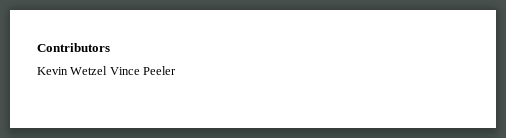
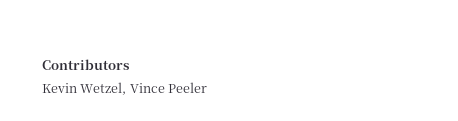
[70,66,108,75] Wetzel -> [80,82,127,95] Wetzel,

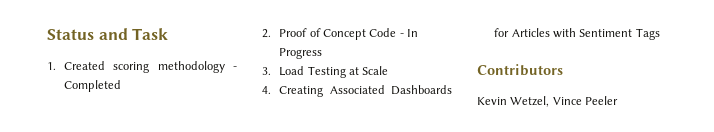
(42, 64) none -> [47,28,169,40] [47,61,237,73] [64,80,122,92] [262,28,419,40] [279,48,323,59] [262,66,389,78] [262,85,452,97] [494,28,660,40] Status and Task // 1. Created scoring methodology - Completed // 2. Proof of Concept Code - In Progress // 3. Load Testing at Scale // 4. Creating Associated Dashboards for Articles with Sentiment Tags //

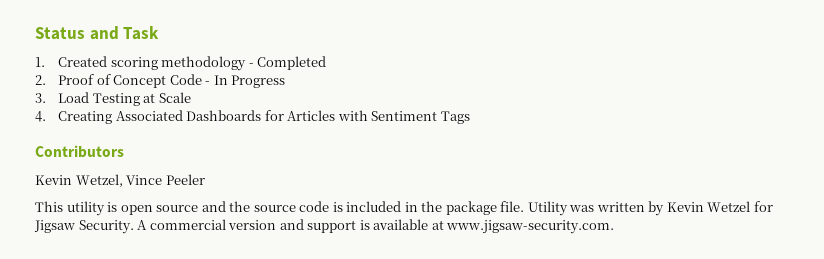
(619, 100) none -> [35,201,773,216] [34,219,615,234] // This utility is open source and the source code is included in the package file. Utility was written by Kevin Wetzel for Jigsaw Security. A commercial version and support is available at www.jigsaw-security.com.

